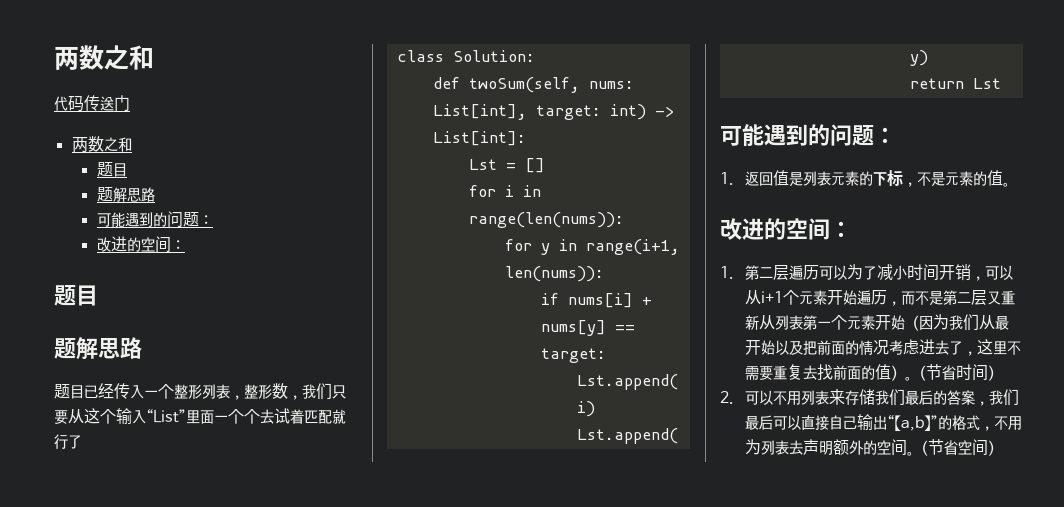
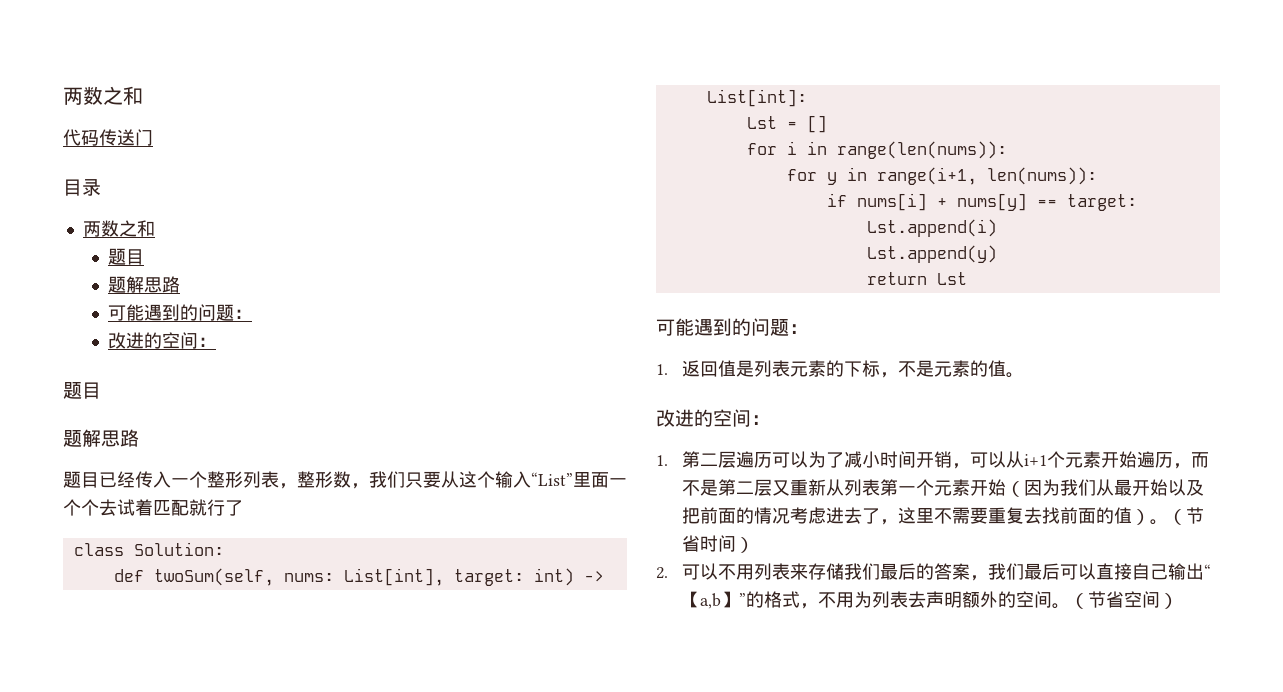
(130, 103) none -> [63,179,101,196] // 目录

